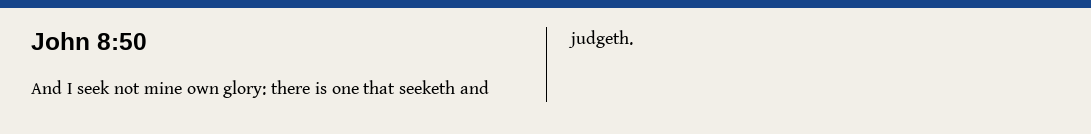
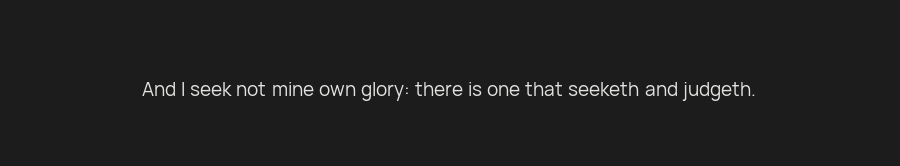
[31,32,147,50] John 8:50 // -> (142, 89) none

